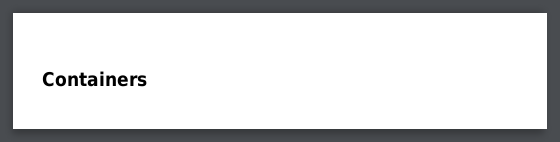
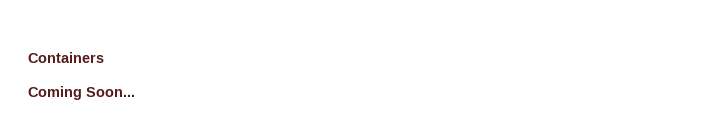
(147, 79) none -> [28,86,135,100] // Coming Soon...

